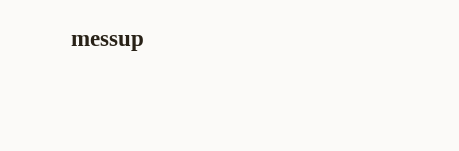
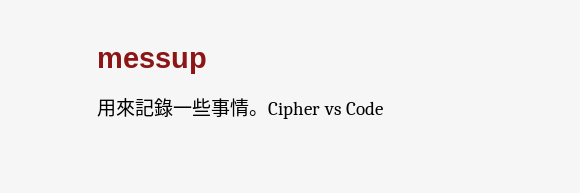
(144, 43) none -> [97,98,384,119] // 用來記錄一些事情。Cipher vs Code

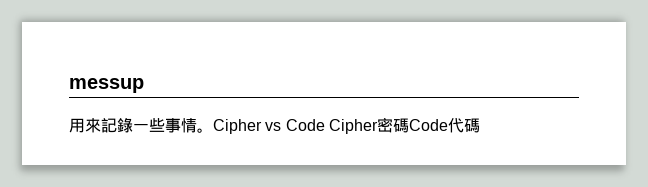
(384, 108) none -> [328,117,480,134] Cipher密碼Code代碼

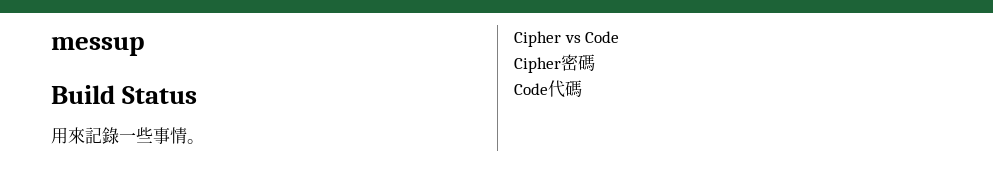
(144, 85) none -> [51,85,198,104] // Build Status
(213, 130) none -> (204, 141) //
(325, 125) none -> (620, 37) //
(409, 125) none -> (595, 63) //

